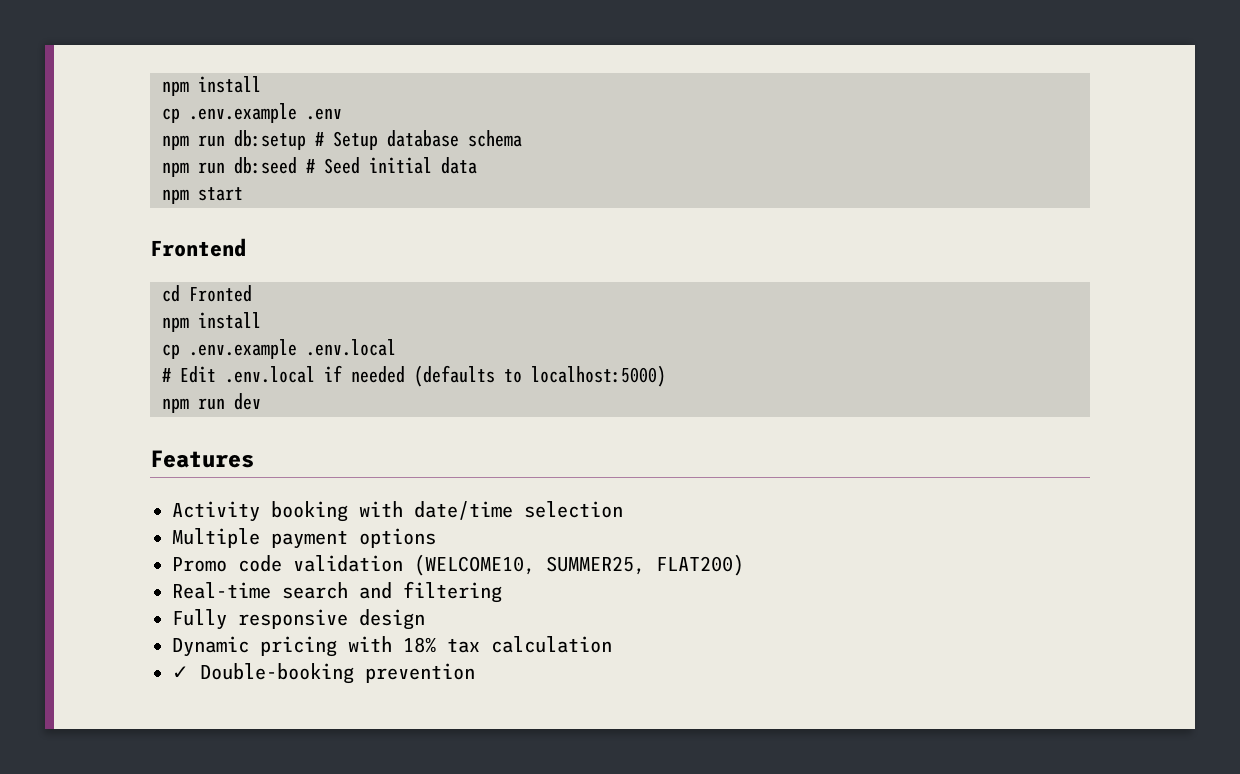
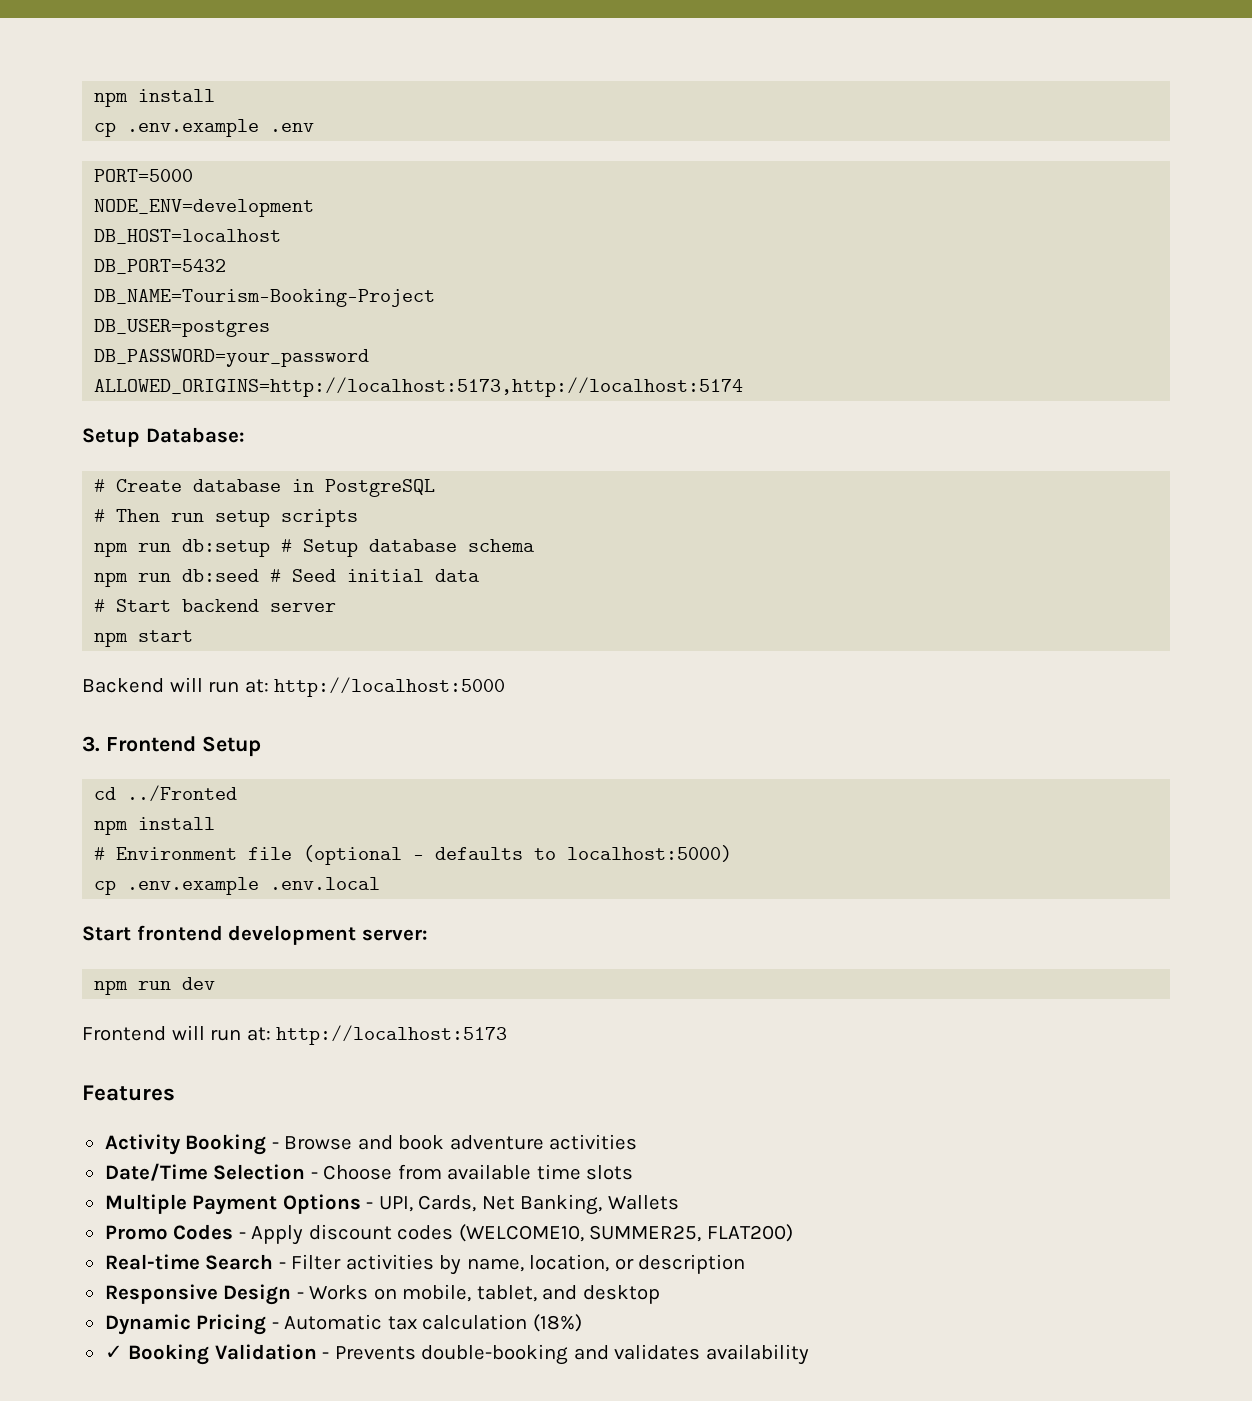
(342, 114) none -> [94,169,194,182] [94,199,315,217] [94,229,282,244] [94,259,227,274] [94,289,436,307] [94,319,271,337] [94,349,370,367] [94,377,744,397] [82,427,245,447] [94,479,436,497] [94,509,359,527] // PORT=5000 // NODE_ENV=development // DB_HOST=localhost // DB_PORT=5432 // DB_NAME=Tourism-Booking-Project // DB_USER=postgres // DB_PASSWORD=your_password // ALLOWED_ORIGINS=http://localhost:5173,http://localhost:5174 // Setup Database: // # Create database in PostgreSQL // # Then run setup scripts
[162,187,243,204] [150,238,246,257] npm start // Frontend -> [94,599,337,612] [94,630,194,647] [82,677,506,697] [82,736,261,757] # Start backend server // npm start // Backend will run at: http://localhost:5000 // 3. Frontend Setup
[189,285,252,302] [162,312,261,332] [162,339,396,359] [162,365,666,387] [162,393,261,413] [150,450,254,468] [172,501,623,522] [172,528,436,549] [172,554,744,576] [172,581,502,603] [172,609,425,630] [172,636,436,657] Fronted // npm install // cp .env.example .env.local // # Edit .env.local if needed (defaults to localhost:5000) // npm run dev // Features // Activity booking with date/time selection // Multiple payment options // Promo code validation (WELCOME10, SUMMER25, FLAT200) // Real-time search and filtering // Fully responsive design // Dynamic pricing with 18% -> [127,785,238,802] [94,817,216,835] [94,845,733,865] [94,877,381,895] [82,925,428,945] [94,977,216,995] [82,1025,508,1045] [82,1085,175,1101] [104,1134,638,1155] [104,1163,634,1181] [104,1194,679,1215] [104,1224,793,1245] [104,1254,746,1275] [104,1284,660,1305] [104,1314,383,1335] ../Fronted // npm install // # Environment file (optional - defaults to localhost:5000) // cp .env.example .env.local // Start frontend development server: // npm run dev // Frontend will run at: http://localhost:5173 // Features // Activity Booking - Browse and book adventure activities // Date/Time Selection - Choose from available time slots // Multiple Payment Options - UPI, Cards, Net Banking, Wallets // Promo Codes - Apply discount codes (WELCOME10, SUMMER25, FLAT200) // Real-time Search - Filter activities by name, location, or description // Responsive Design - Works on mobile, tablet, and desktop // Dynamic Pricing - Automatic
(612, 644) none -> [532,1314,582,1332] (18%)
[200,663,475,684] Double-booking prevention -> [128,1344,809,1365] Booking Validation - Prevents double-booking and validates availability

